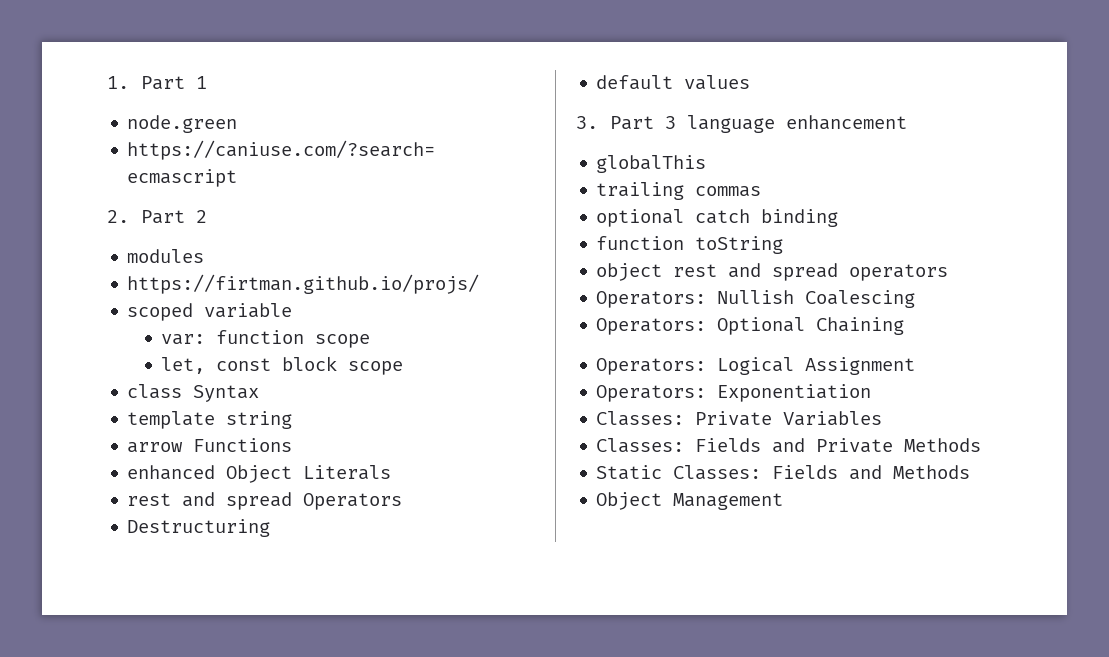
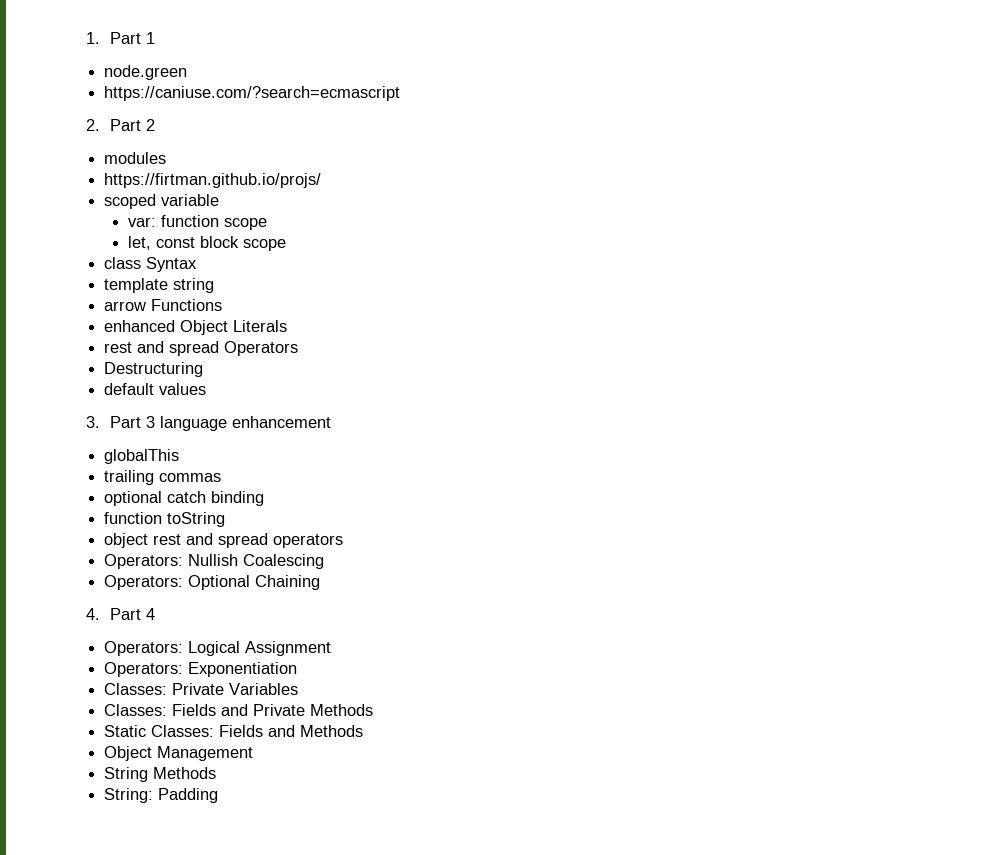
(905, 326) none -> [86,608,156,620] // 4. Part 4
(784, 501) none -> [104,767,217,782] [104,788,219,803] // String Methods // String: Padding

